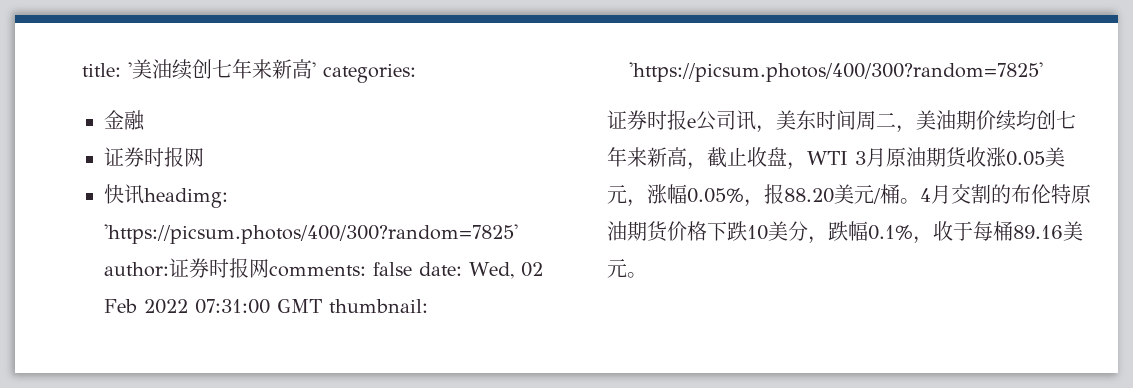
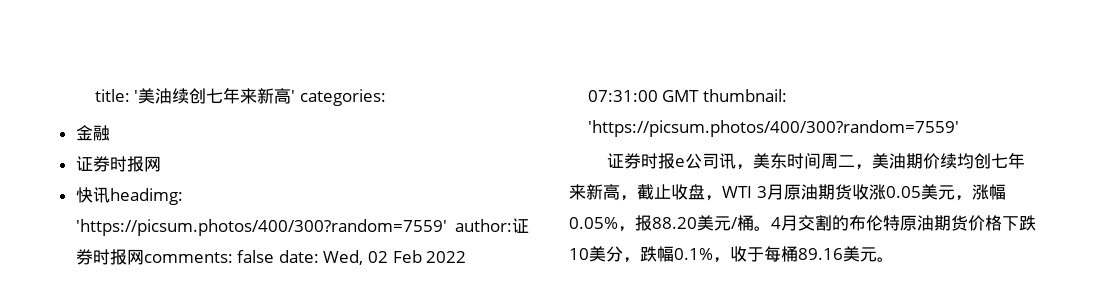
[104,224,518,244] 'https://picsum.photos/400/300?random=7825' -> [75,219,447,236] 'https://picsum.photos/400/300?random=7559'
[629,62,1043,82] 'https://picsum.photos/400/300?random=7825' -> [587,120,959,137] 'https://picsum.photos/400/300?random=7559'

